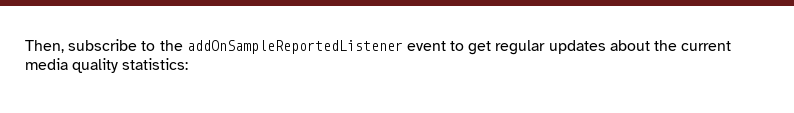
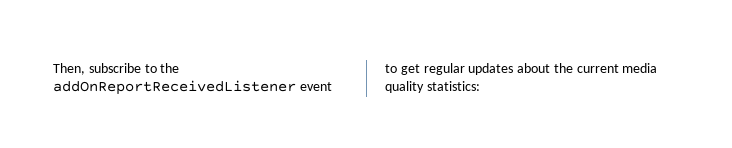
[186,40,403,54] addOnSampleReportedListener -> [53,80,296,95] addOnReportReceivedListener

